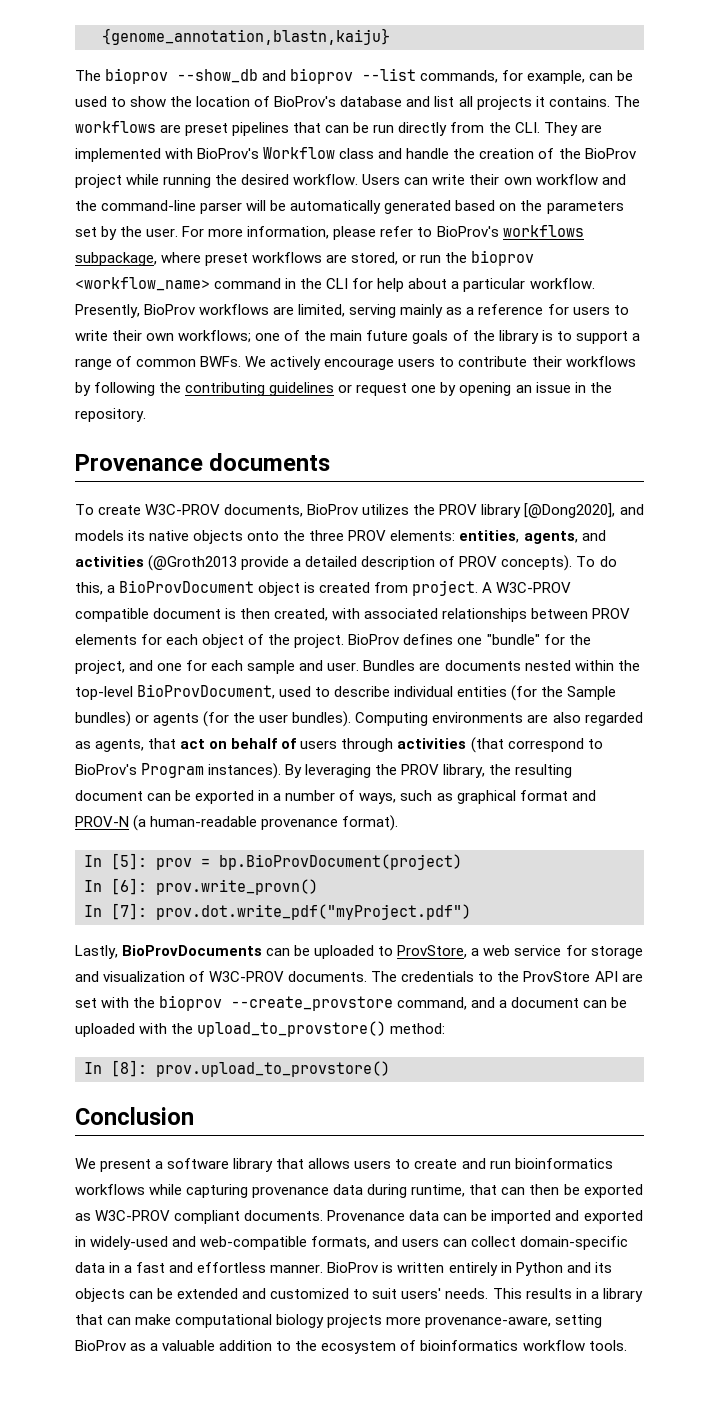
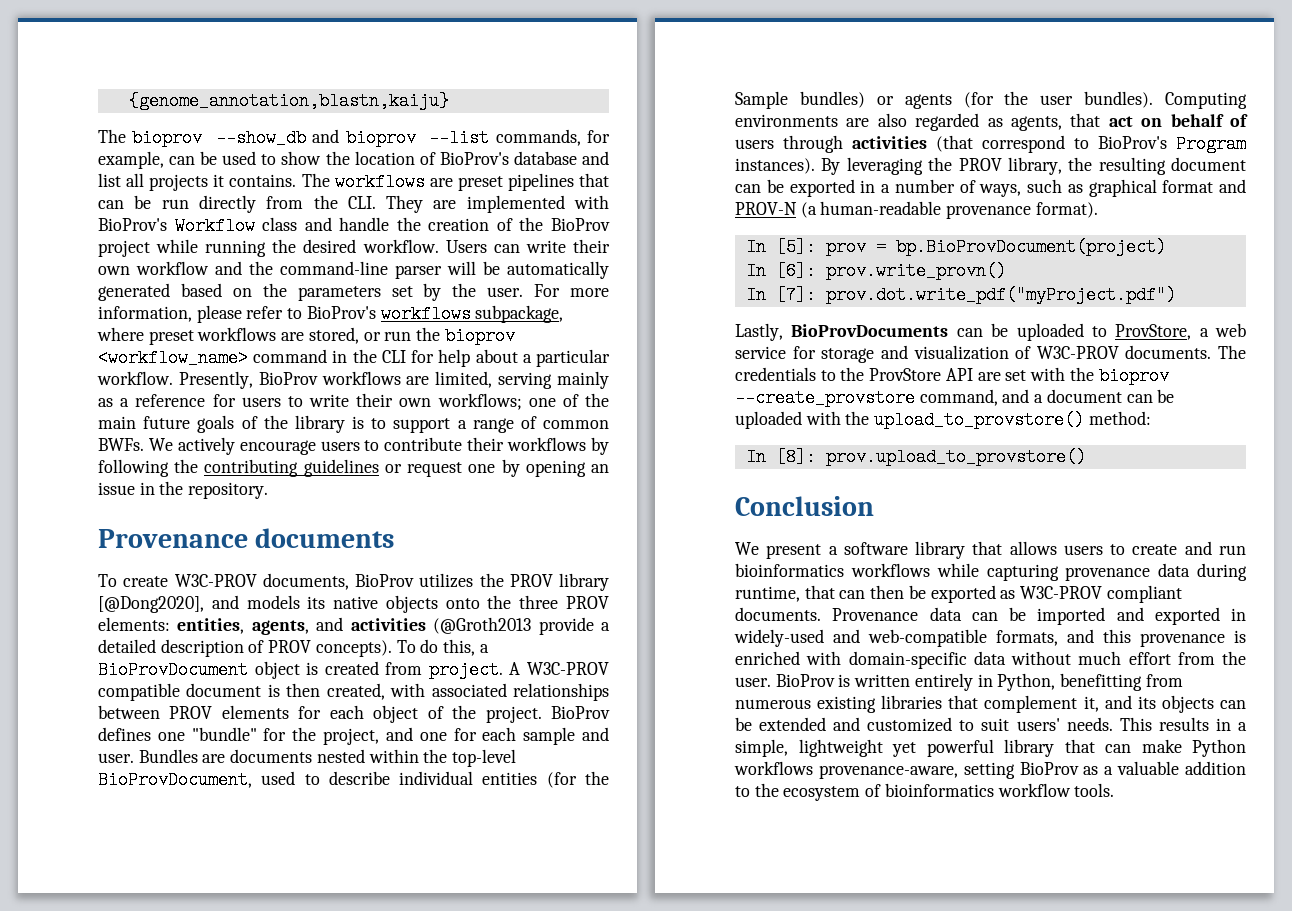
[402,1236,629,1250] [75,1262,324,1273] users can collect domain-specific data in a fast and effortless manner. -> [1103,629,1246,647] [735,651,1246,669] [735,677,771,687] this provenance is enriched with domain-specific data without much effort from the user.
[515,1262,563,1276] Python -> [997,673,1183,691] [735,695,1099,713] Python, benefitting from numerous existing libraries that complement it,
[602,1288,643,1302] [75,1314,422,1328] library that can make computational biology projects more -> [735,739,1246,757] [734,761,813,775] simple, lightweight yet powerful library that can make Python workflows

